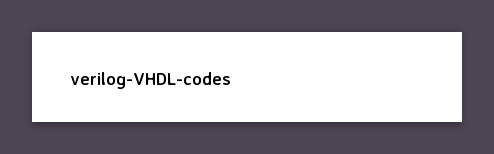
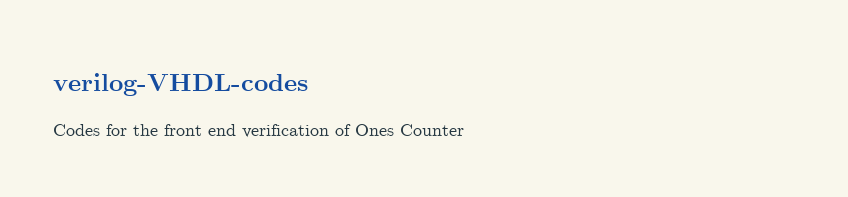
(231, 80) none -> [53,124,464,138] // Codes for the front end verification of Ones Counter

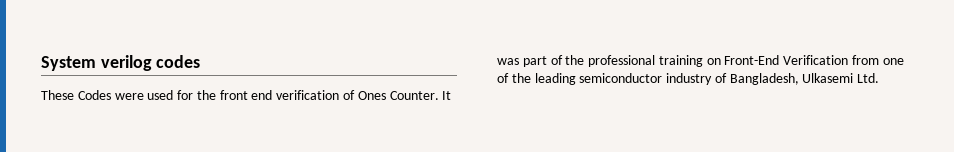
[53,73,308,96] [53,124,100,136] verilog-VHDL-codes // Codes -> [41,55,201,71] [41,90,174,100] System verilog codes // These Codes were used
[400,124,464,136] Counter -> [389,91,452,100] [497,55,904,67] [497,73,880,85] Counter. It was part of the professional training on Front-End Verification from one of the leading semiconductor industry of Bangladesh, Ulkasemi Ltd.

